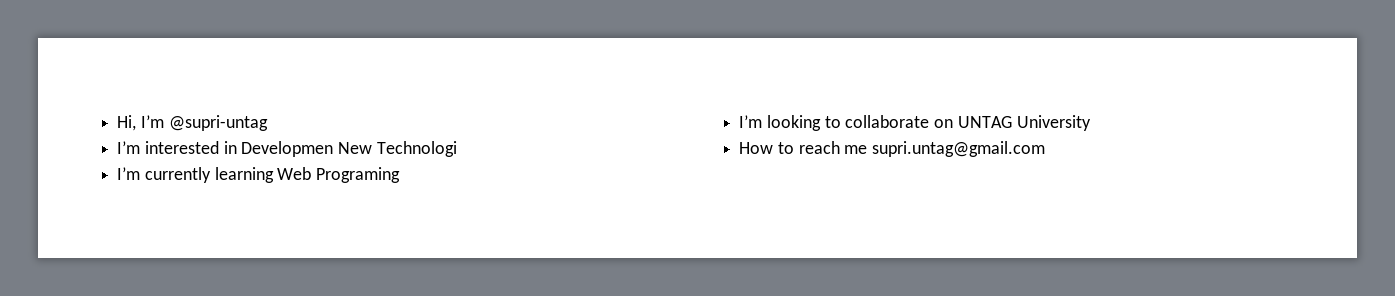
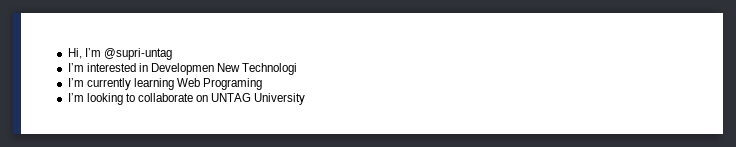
[739,141,1046,157] // How to reach me supri.untag@gmail.com -> (306, 99) none

